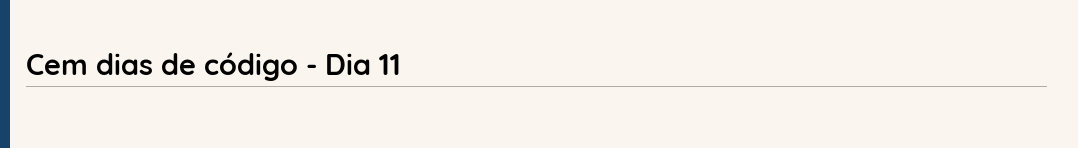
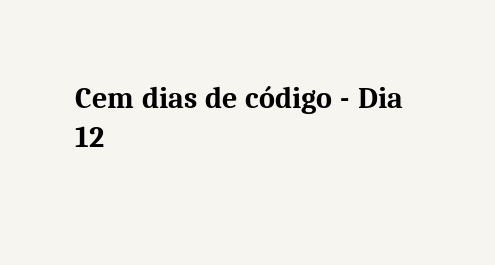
[379,54,401,75] 11 -> [75,126,104,147] 12

